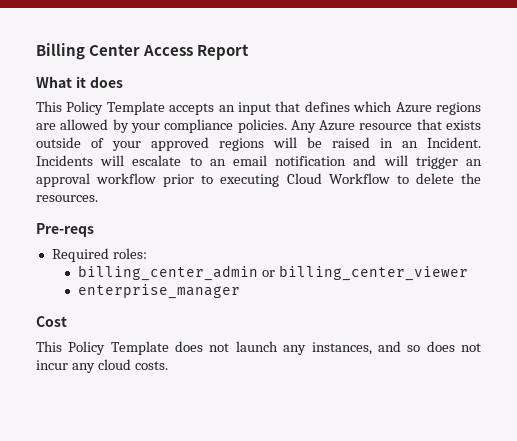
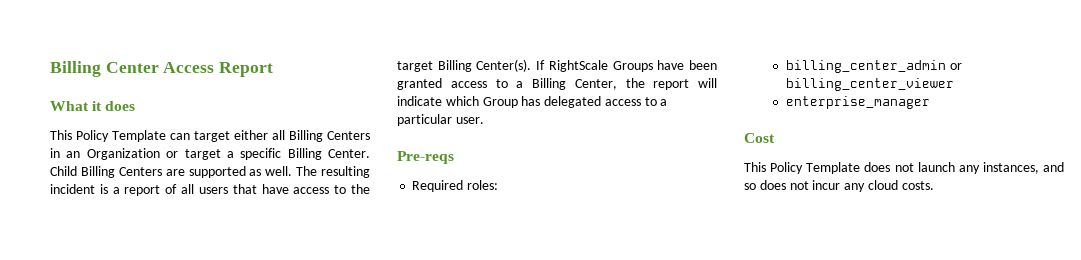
[169,101,481,115] [36,119,482,133] [36,137,481,151] [36,155,482,169] [36,173,481,187] [36,195,98,202] accepts an input that defines which Azure regions are allowed by your compliance policies. Any Azure resource that exists outside of your approved regions will be raised in an Incident. Incidents will escalate to an email notification and will trigger an approval workflow prior to executing Cloud Workflow to delete the resources. -> [170,130,370,142] [50,148,370,160] [50,166,370,178] [50,184,370,196] [397,59,717,72] [397,78,717,90] [397,96,668,108] [397,114,484,126] can target either all Billing Centers in an Organization or target a specific Billing Center. Child Billing Centers are supported as well. The resulting incident is a report of all users that have access to the target Billing Center(s). If RightScale Groups have been granted access to a Billing Center, the report will indicate which Group has delegated access to a particular user.

